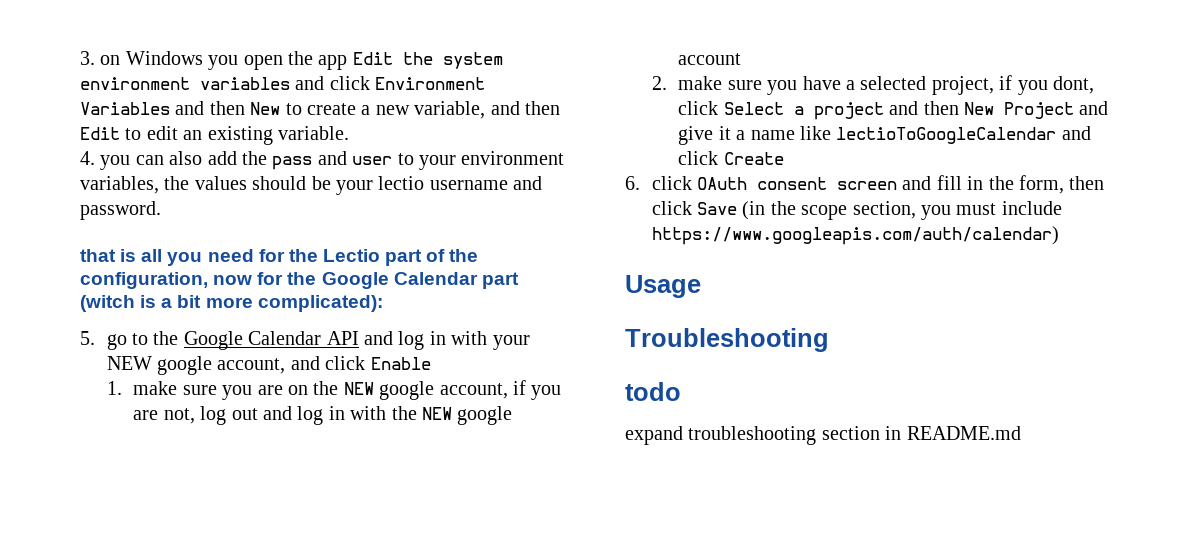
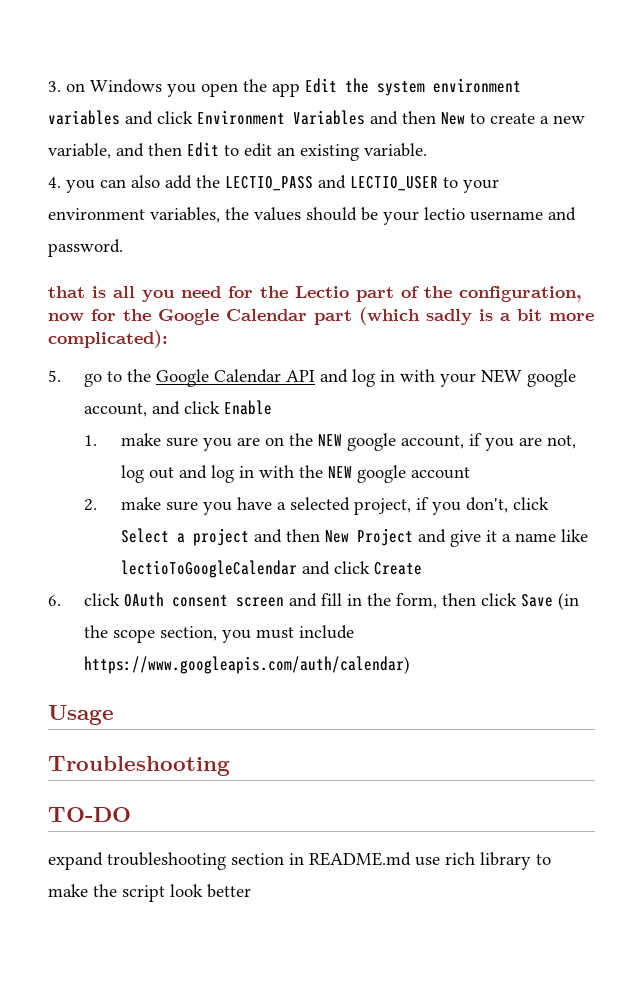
[272,151,393,170] pass and user -> [225,175,438,191] LECTIO_PASS and LECTIO_USER
[80,295,135,312] (witch -> [359,307,472,325] (which sadly
[1052,76,1094,94] dont, -> [465,497,508,513] don't,
[625,382,681,401] todo -> [48,807,131,822] TO-DO
(1021, 433) none -> [415,852,551,870] [48,884,251,902] use rich library to make the script look better

